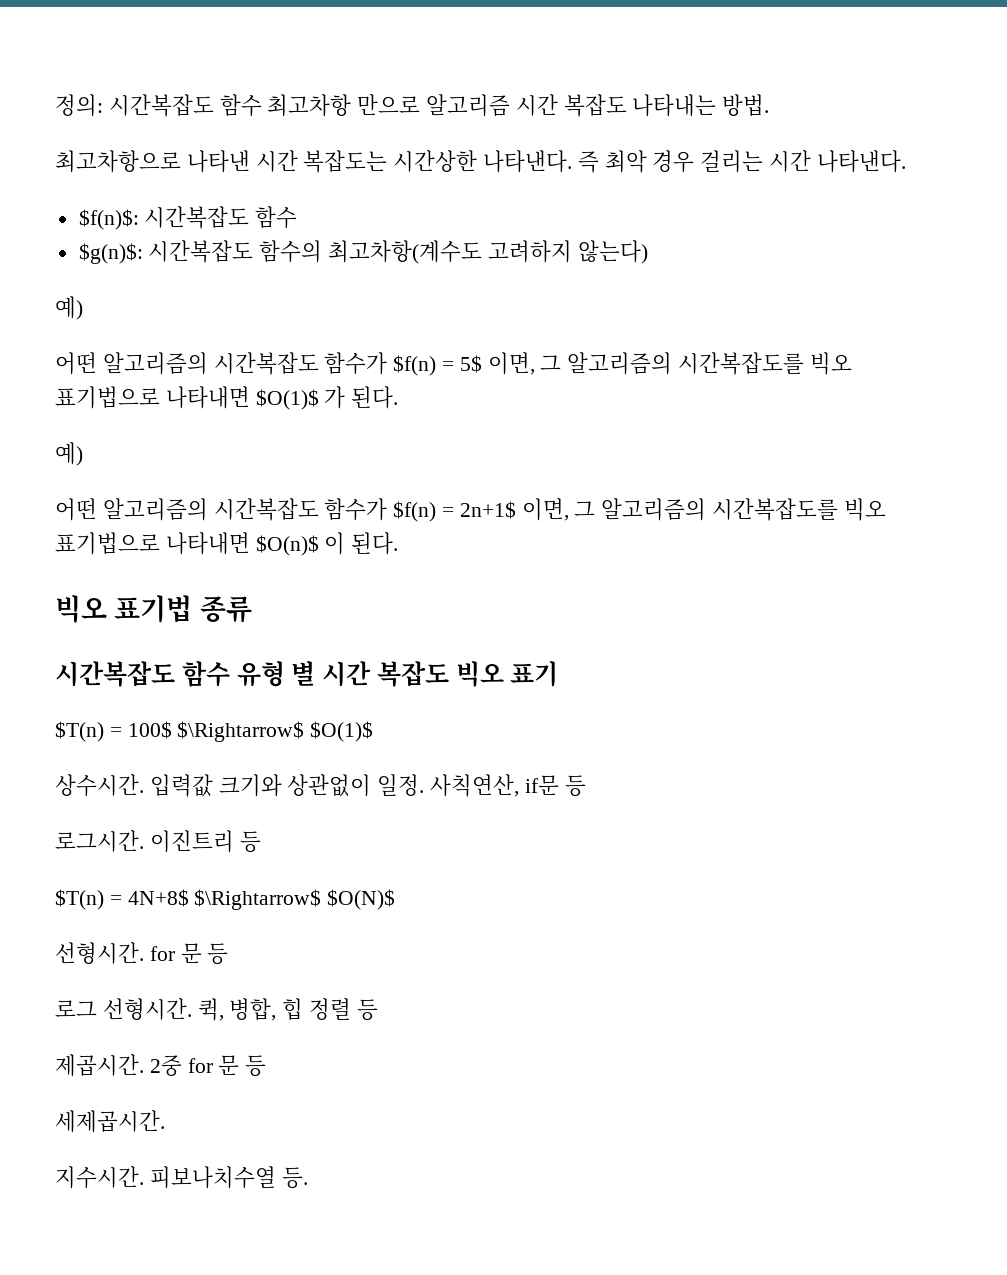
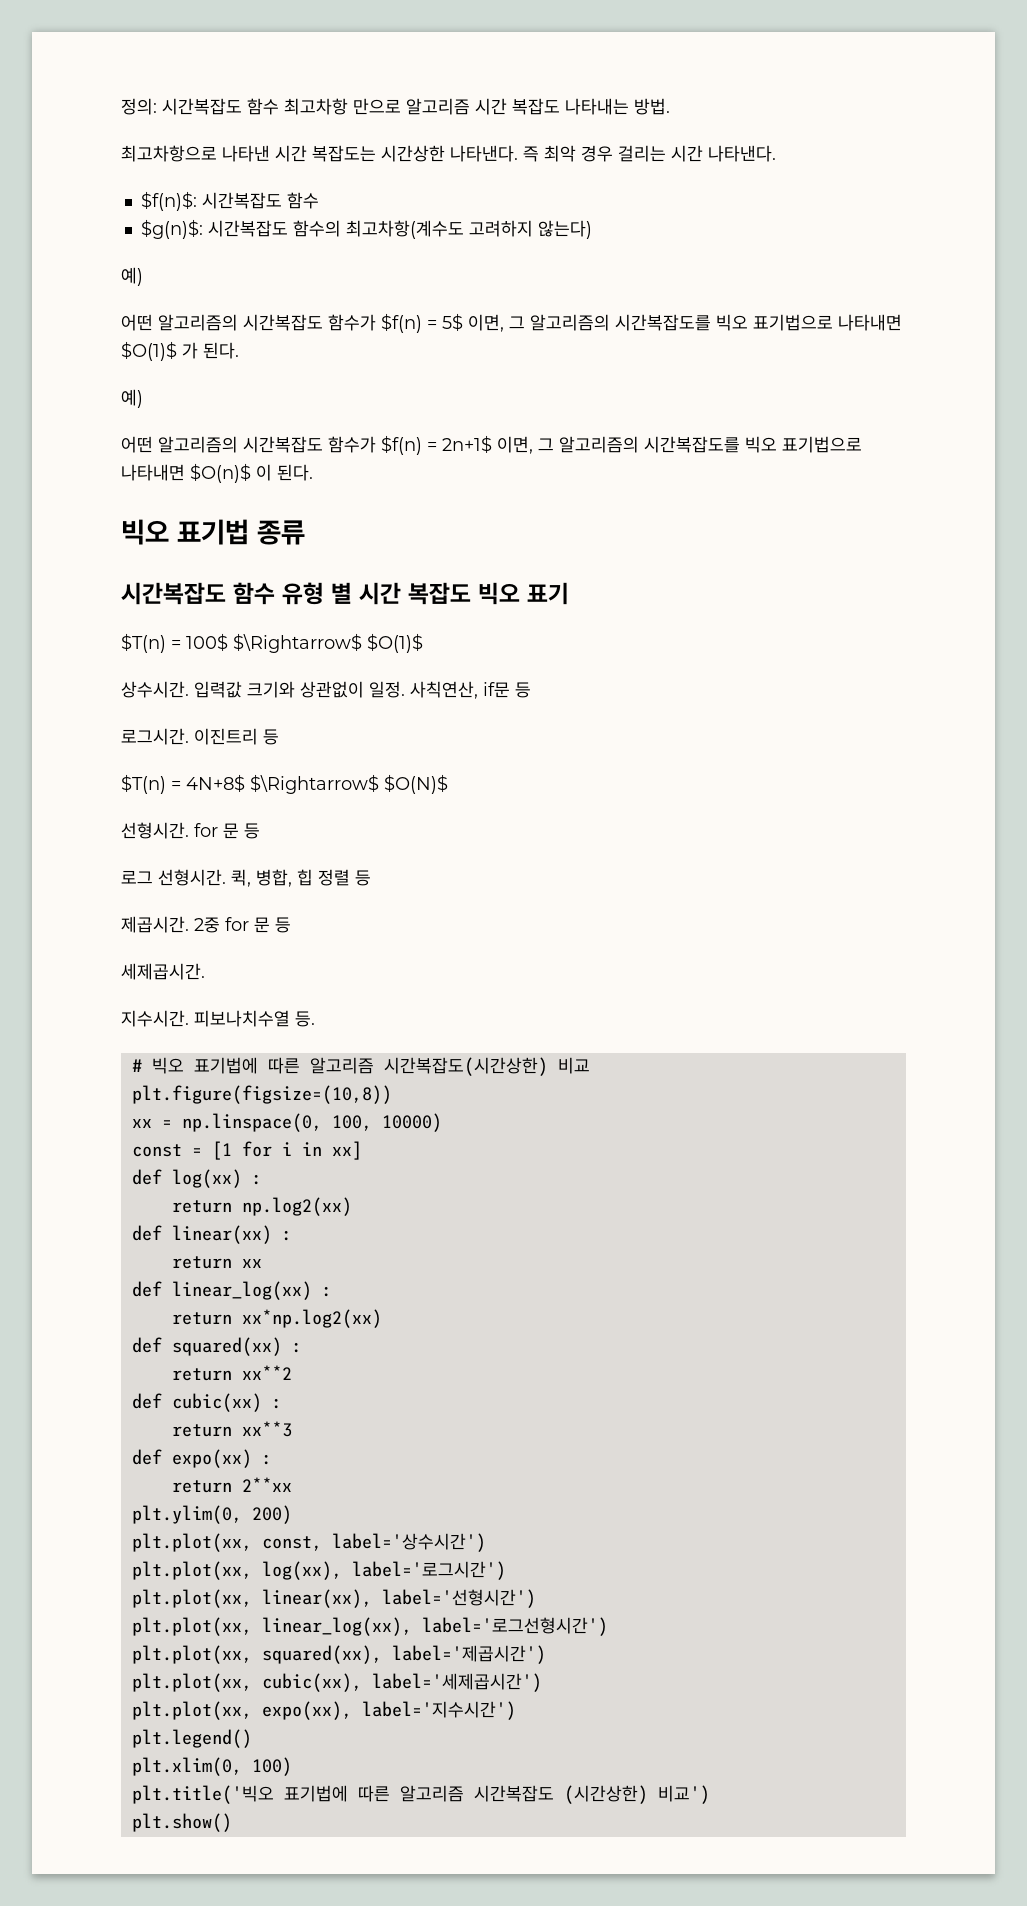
(308, 1178) none -> [131,1057,590,1076] [131,1085,392,1104] [131,1113,442,1132] [131,1141,362,1160] [131,1169,262,1188] [171,1197,352,1216] [131,1225,292,1244] [171,1256,262,1269] [131,1281,332,1300] [171,1309,382,1328] [131,1337,302,1356] [171,1365,292,1381] [131,1393,282,1412] [171,1421,292,1437] [131,1449,272,1468] [171,1477,292,1493] [131,1505,292,1524] [131,1533,486,1552] [131,1561,506,1580] [131,1589,536,1608] [131,1617,608,1636] [131,1645,546,1664] [131,1673,542,1692] [131,1701,516,1720] [131,1729,252,1748] [131,1757,292,1776] [131,1785,710,1804] [131,1813,232,1832] // # 빅오 표기법에 따른 알고리즘 시간복잡도(시간상한) 비교 // plt.figure(figsize=(10,8)) // xx = np.linspace(0, 100, 10000) // const = [1 for i in xx] // def log(xx) : // return np.log2(xx) // def linear(xx) : // return xx // def linear_log(xx) : // return xx*np.log2(xx) // def squared(xx) : // return xx**2 // def cubic(xx) : // return xx**3 // def expo(xx) : // return 2**xx // plt.ylim(0, 200) // plt.plot(xx, const, label='상수시간') // plt.plot(xx, log(xx), label='로그시간') // plt.plot(xx, linear(xx), label='선형시간') // plt.plot(xx, linear_log(xx), label='로그선형시간') // plt.plot(xx, squared(xx), label='제곱시간') // plt.plot(xx, cubic(xx), label='세제곱시간') // plt.plot(xx, expo(xx), label='지수시간') // plt.legend() // plt.xlim(0, 100) // plt.title('빅오 표기법에 따른 알고리즘 시간복잡도 (시간상한) 비교') // plt.show()

